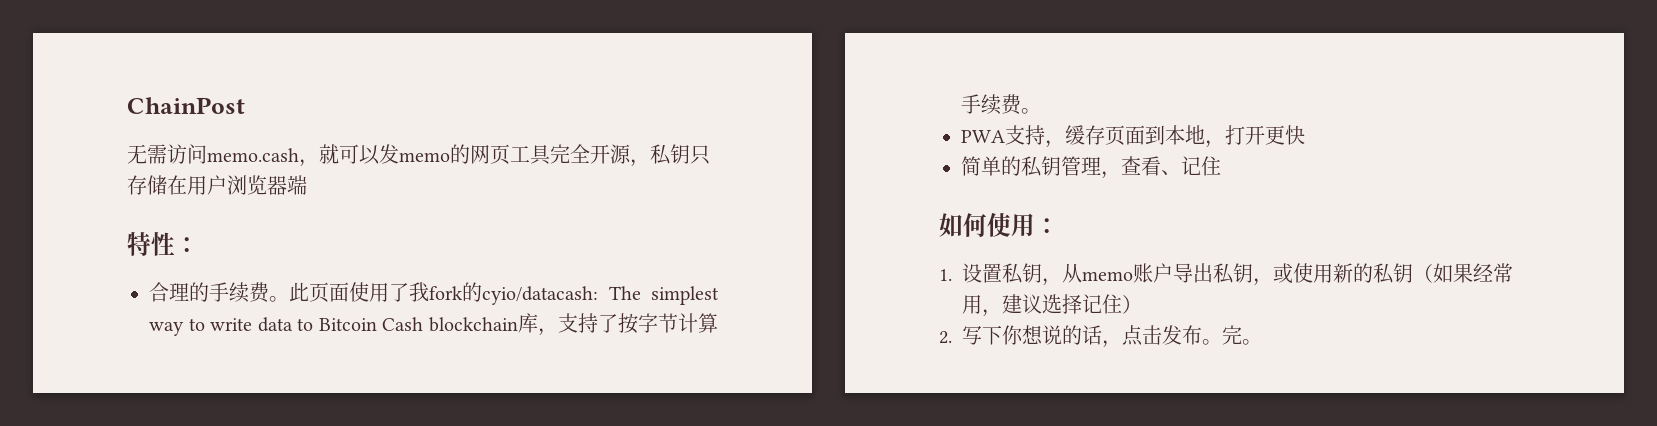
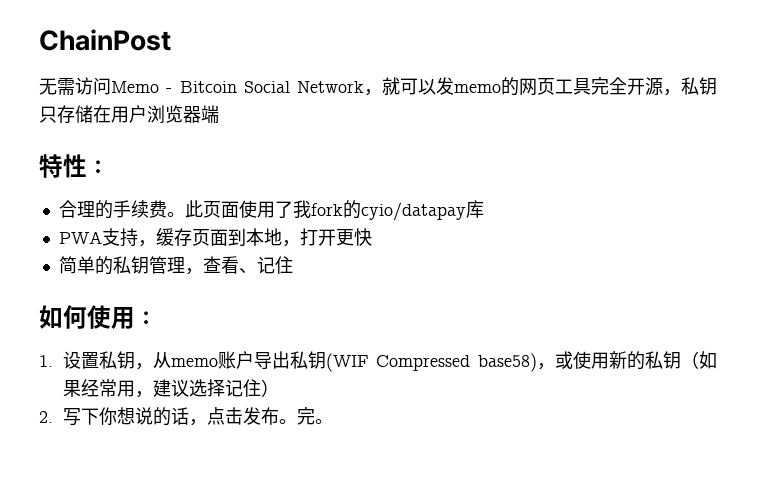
[207,148,299,162] memo.cash -> [111,81,364,93] Memo - Bitcoin Social Network
[482,286,719,305] [149,313,718,336] [961,94,1041,115] cyio/datacash: The simplest way to write data to Bitcoin Cash blockchain库，支持了按字节计算手续费。 -> [360,200,484,221] cyio/datapay库
(1253, 273) none -> [325,353,537,372] (WIF Compressed base58)

